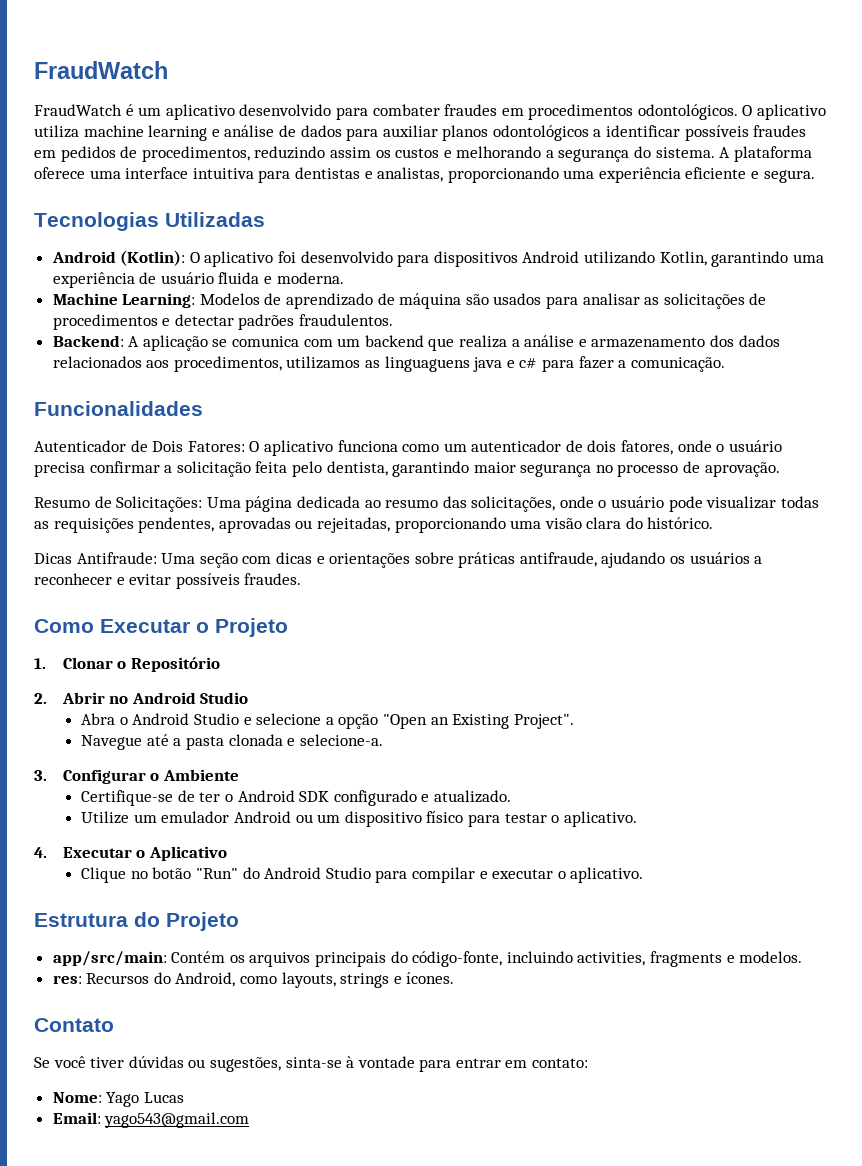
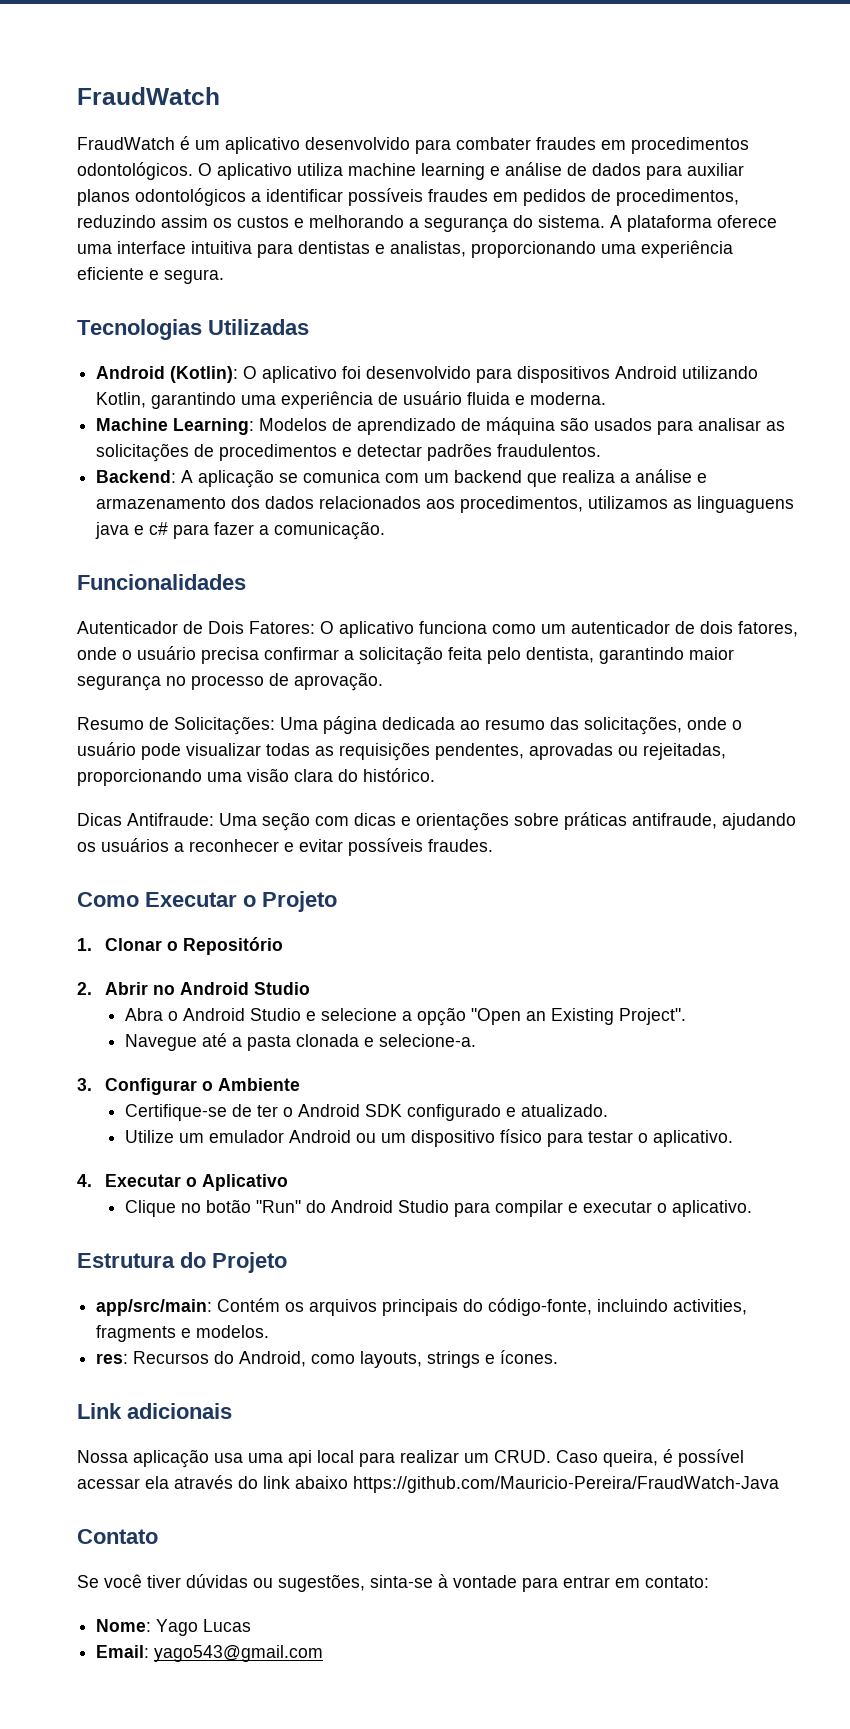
(455, 978) none -> [77,1403,232,1419] [77,1449,744,1468] [77,1475,779,1493] // Link adicionais // Nossa aplicação usa uma api local para realizar um CRUD. Caso queira, é possível acessar ela através do link abaixo https://github.com/Mauricio-Pereira/FraudWatch-Java

